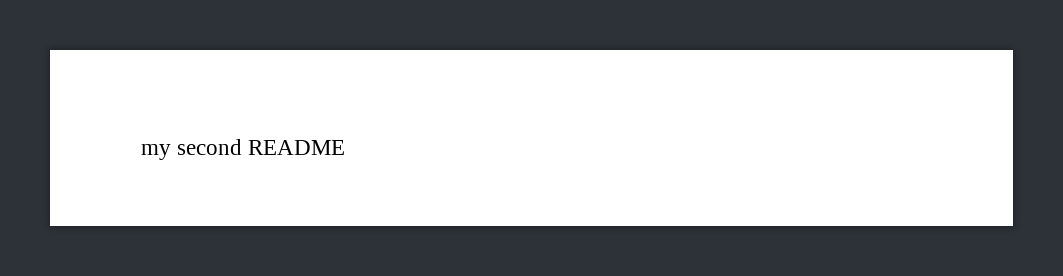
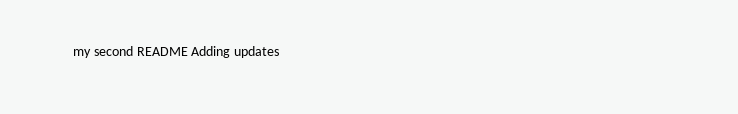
(346, 147) none -> [191,46,280,58] Adding updates

